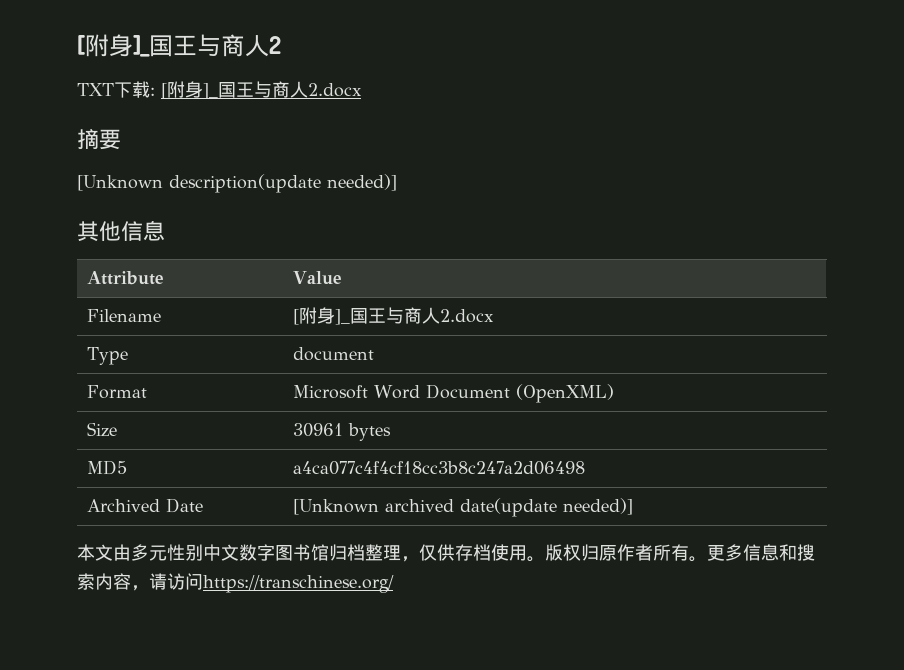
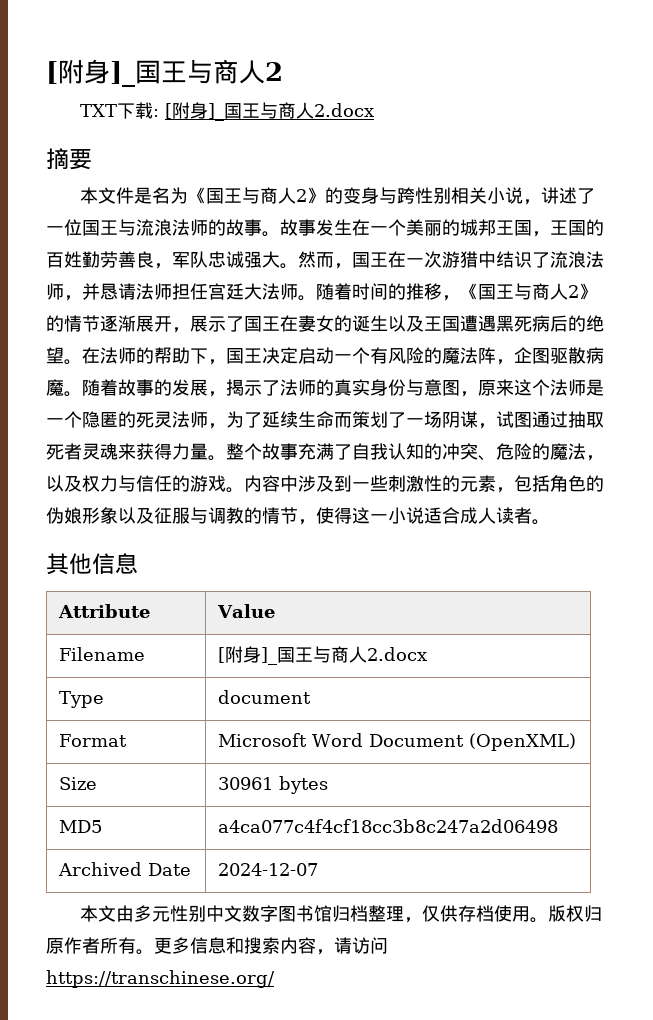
[77,174,397,193] [Unknown description(update needed)] -> [80,187,596,205] [46,219,604,237] [46,251,604,269] [46,283,597,301] [46,315,604,333] [46,347,604,365] [46,379,604,397] [46,411,604,429] [46,443,604,461] [46,475,604,493] [46,507,550,525] 本文件是名为《国王与商人2》的变身与跨性别相关小说，讲述了一位国王与流浪法师的故事。故事发生在一个美丽的城邦王国，王国的百姓勤劳善良，军队忠诚强大。然而，国王在一次游猎中结识了流浪法师，并恳请法师担任宫廷大法师。随着时间的推移，《国王与商人2》的情节逐渐展开，展示了国王在妻女的诞生以及王国遭遇黑死病后的绝望。在法师的帮助下，国王决定启动一个有风险的魔法阵，企图驱散病魔。随着故事的发展，揭示了法师的真实身份与意图，原来这个法师是一个隐匿的死灵法师，为了延续生命而策划了一场阴谋，试图通过抽取死者灵魂来获得力量。整个故事充满了自我认知的冲突、危险的魔法，以及权力与信任的游戏。内容中涉及到一些刺激性的元素，包括角色的伪娘形象以及征服与调教的情节，使得这一小说适合成人读者。
[293,498,634,517] [Unknown archived date(update needed)] -> [217,863,318,876] 2024-12-07

